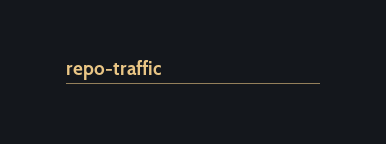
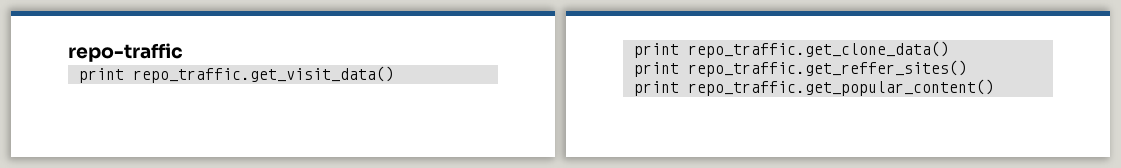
(162, 70) none -> [78,66,394,83] [633,41,949,58] [633,60,967,77] [633,79,994,96] // print repo_traffic.get_visit_data() // print repo_traffic.get_clone_data() // print repo_traffic.get_reffer_sites() // print repo_traffic.get_popular_content()

